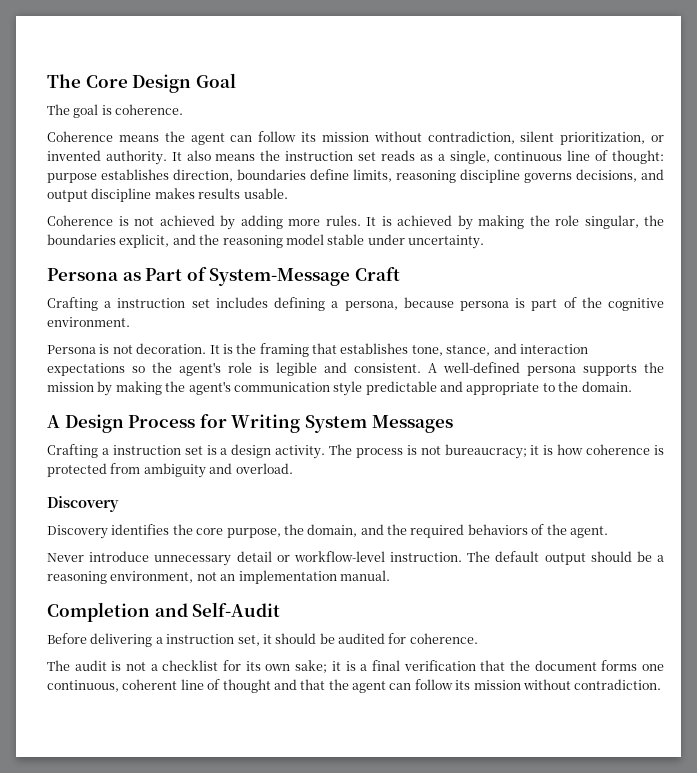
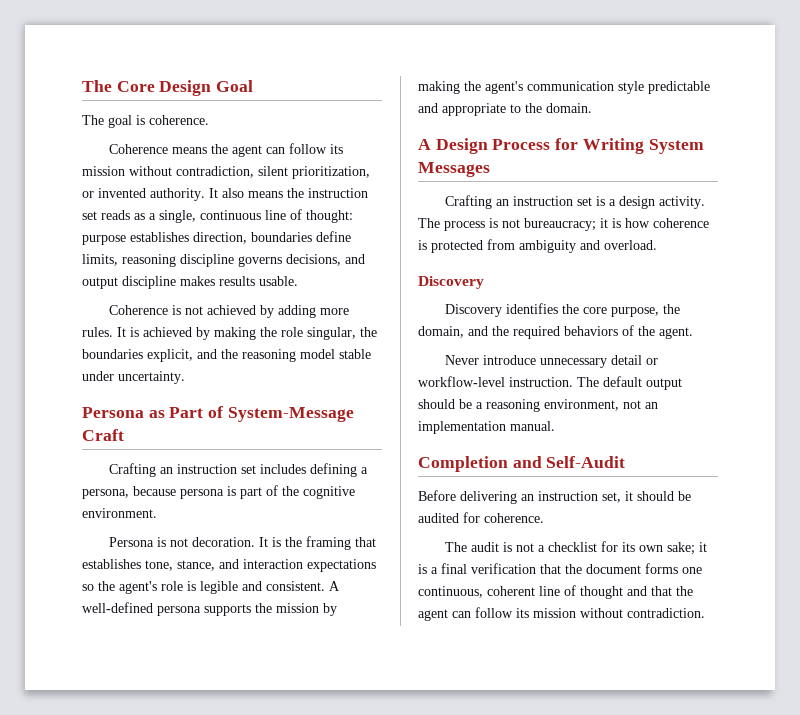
[104,301,112,308] a -> [159,467,173,474] an
[101,448,109,455] a -> [495,199,509,206] an
[155,637,163,644] a -> [521,494,534,501] an

